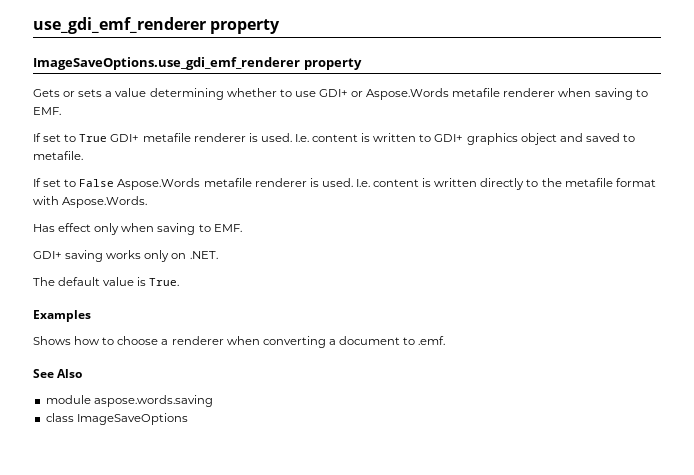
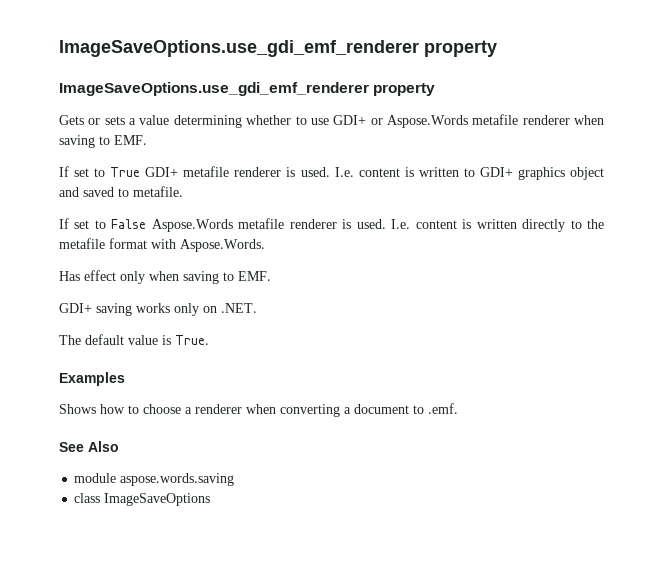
[33,17,206,34] use_gdi_emf_renderer -> [59,40,419,57] ImageSaveOptions.use_gdi_emf_renderer

